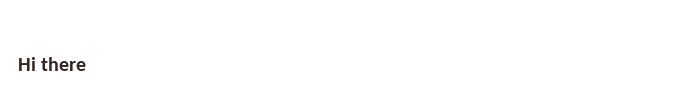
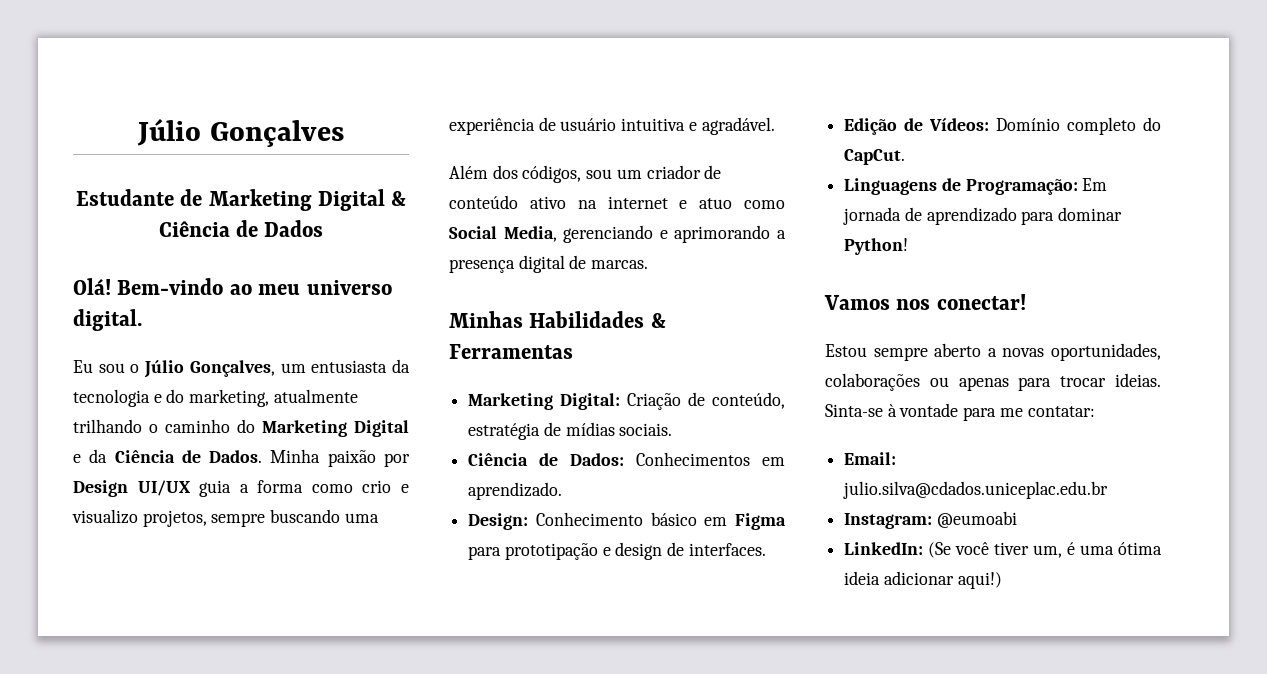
[18,57,87,71] Hi there -> [137,118,344,147] [75,189,407,211] [158,220,324,237] [73,278,392,295] [73,309,142,331] [73,359,411,378] [73,389,358,407] [73,419,409,437] [73,449,410,467] [73,480,409,497] [72,509,379,527] [449,117,775,135] [449,165,722,183] [449,195,785,209] [449,225,786,243] [449,255,649,273] [449,311,666,328] [449,344,573,359] [468,392,785,410] [468,422,673,440] [468,452,785,466] [468,482,563,500] [468,512,786,530] [468,542,766,560] [844,117,1161,135] [844,149,906,165] [844,178,1108,195] [843,207,1123,225] [844,238,909,255] [824,294,1026,310] [825,343,1161,361] [825,373,1161,391] [825,403,1095,421] [844,452,897,465] [843,481,1109,499] [844,511,1017,529] [844,542,1162,558] [844,571,1002,589] Júlio Gonçalves // Estudante de Marketing Digital & Ciência de Dados // Olá! Bem-vindo ao meu universo digital. // Eu sou o Júlio Gonçalves, um entusiasta da tecnologia e do marketing, atualmente trilhando o caminho do Marketing Digital e da Ciência de Dados. Minha paixão por Design UI/UX guia a forma como crio e visualizo projetos, sempre buscando uma experiência de usuário intuitiva e agradável. // Além dos códigos, sou um criador de conteúdo ativo na internet e atuo como Social Media, gerenciando e aprimorando a presença digital de marcas. // Minhas Habilidades & Ferramentas // Marketing Digital: Criação de conteúdo, estratégia de mídias sociais. // Ciência de Dados: Conhecimentos em aprendizado. // Design: Conhecimento básico em Figma para prototipação e design de interfaces. // Edição de Vídeos: Domínio completo do CapCut. // Linguagens de Programação: Em jornada de aprendizado para dominar Python! // Vamos nos conectar! // Estou sempre aberto a novas oportunidades, colaborações ou apenas para trocar ideias. Sinta-se à vontade para me contatar: // Email: julio.silva@cdados.uniceplac.edu.br // Instagram: @eumoabi // LinkedIn: (Se você tiver um, é uma ótima ideia adicionar aqui!)

